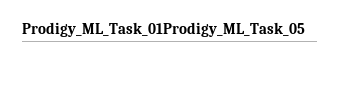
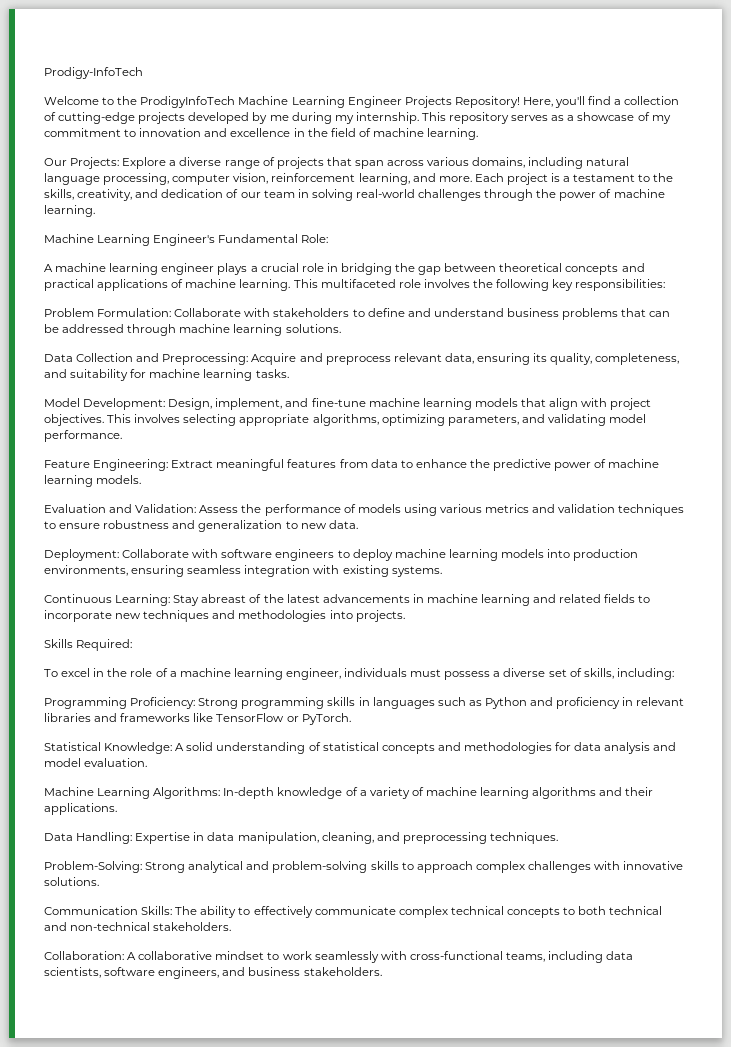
[22,22,305,37] Prodigy_ML_Task_01Prodigy_ML_Task_05 -> [44,67,143,79] [44,96,680,108] [44,112,671,124] [44,128,479,140] [44,157,630,169] [44,173,674,185] [44,189,665,201] [44,205,95,217] [44,234,329,246] [44,263,645,275] [44,279,666,291] [44,308,671,320] [44,324,341,336] [44,353,680,365] [44,369,289,381] [44,398,652,410] [44,414,647,426] [44,430,122,442] [44,459,660,471] [44,475,142,487] [44,504,685,516] [44,520,358,532] [44,549,639,561] [44,565,442,577] [44,594,651,606] [44,610,405,622] [44,639,133,651] [44,668,674,680] [44,697,685,709] [44,713,351,725] [44,742,677,754] [44,758,148,767] [44,787,654,799] [44,803,117,815] [44,832,558,844] [44,861,684,873] [44,877,99,886] [44,906,663,918] [44,922,232,931] [44,951,634,963] [44,967,382,979] Prodigy-InfoTech // Welcome to the ProdigyInfoTech Machine Learning Engineer Projects Repository! Here, you'll find a collection of cutting-edge projects developed by me during my internship. This repository serves as a showcase of my commitment to innovation and excellence in the field of machine learning. // Our Projects: Explore a diverse range of projects that span across various domains, including natural language processing, computer vision, reinforcement learning, and more. Each project is a testament to the skills, creativity, and dedication of our team in solving real-world challenges through the power of machine learning. // Machine Learning Engineer's Fundamental Role: // A machine learning engineer plays a crucial role in bridging the gap between theoretical concepts and practical applications of machine learning. This multifaceted role involves the following key responsibilities: // Problem Formulation: Collaborate with stakeholders to define and understand business problems that can be addressed through machine learning solutions. // Data Collection and Preprocessing: Acquire and preprocess relevant data, ensuring its quality, completeness, and suitability for machine learning tasks. // Model Development: Design, implement, and fine-tune machine learning models that align with project objectives. This involves selecting appropriate algorithms, optimizing parameters, and validating model performance. // Feature Engineering: Extract meaningful features from data to enhance the predictive power of machine learning models. // Evaluation and Validation: Assess the performance of models using various metrics and validation techniques to ensure robustness and generalization to new data. // Deployment: Collaborate with software engineers to deploy machine learning models into production environments, ensuring seamless integration with existing systems. // Continuous Learning: Stay abreast of the latest advancements in machine learning and related fields to incorporate new techniques and methodologies into projects. // Skills Required: // To excel in the role of a machine learning engineer, individuals must possess a diverse set of skills, including: // Programming Proficiency: Strong programming skills in languages such as Python and proficiency in relevant libraries and frameworks like TensorFlow or PyTorch. // Statistical Knowledge: A solid understanding of statistical concepts and methodologies for data analysis and model evaluation. // Machine Learning Algorithms: In-depth knowledge of a variety of machine learning algorithms and their applications. // Data Handling: Expertise in data manipulation, cleaning, and preprocessing techniques. // Problem-Solving: Strong analytical and problem-solving skills to approach complex challenges with innovative solutions. // Communication Skills: The ability to effectively communicate complex technical concepts to both technical and non-technical stakeholders. // Collaboration: A collaborative mindset to work seamlessly with cross-functional teams, including data scientists, software engineers, and business stakeholders.

